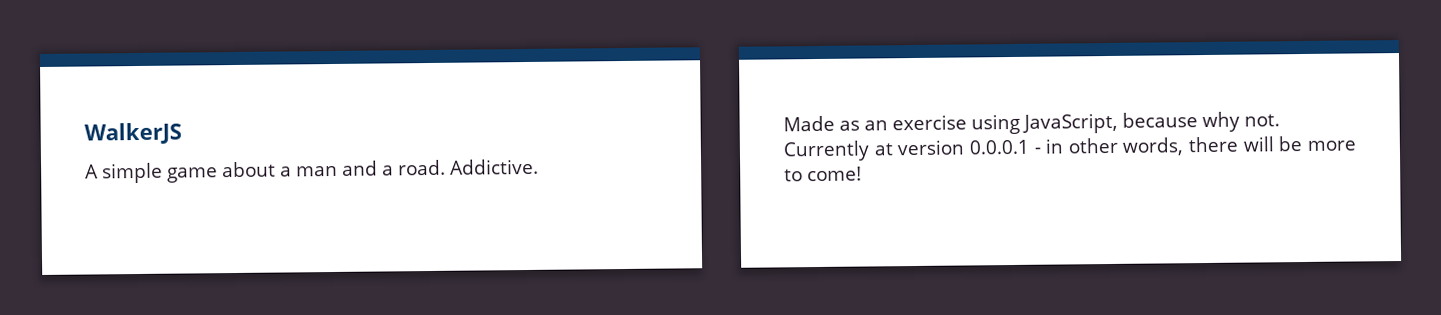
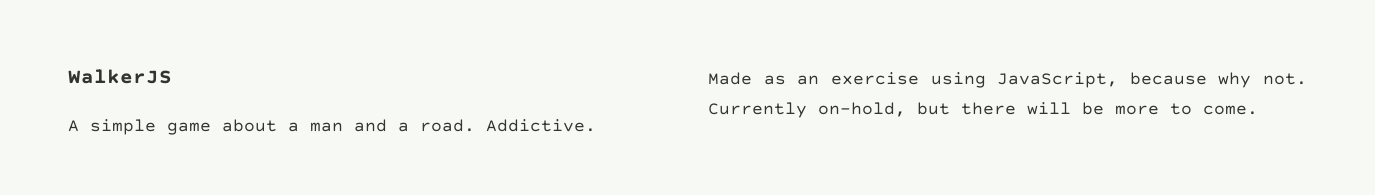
[873,137,1185,156] at version 0.0.0.1 - in other words, -> [818,102,950,117] on-hold, but
[807,166,862,182] come! -> [1203,105,1258,115] come.

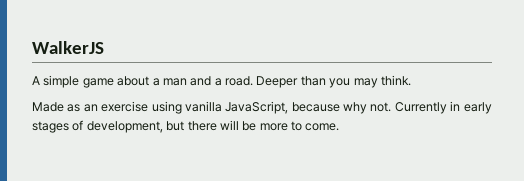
[486,119,596,132] Addictive. -> [256,75,411,88] Deeper than you may think.
(986, 80) none -> [184,101,222,112] vanilla
[818,102,906,117] on-hold, -> [450,101,492,114] [32,120,163,133] in early stages of development,

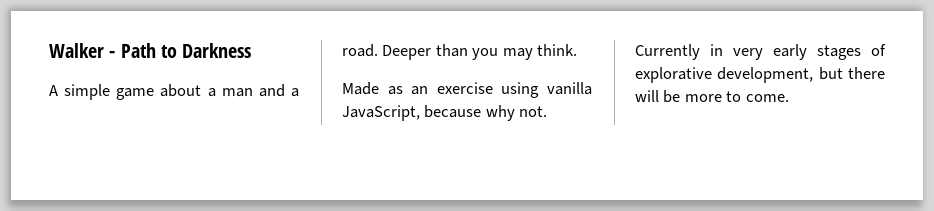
[32,41,104,54] WalkerJS -> [49,43,252,58] Walker - Path to Darkness
(461, 106) none -> [733,48,763,60] very
(84, 125) none -> [635,67,712,83] explorative

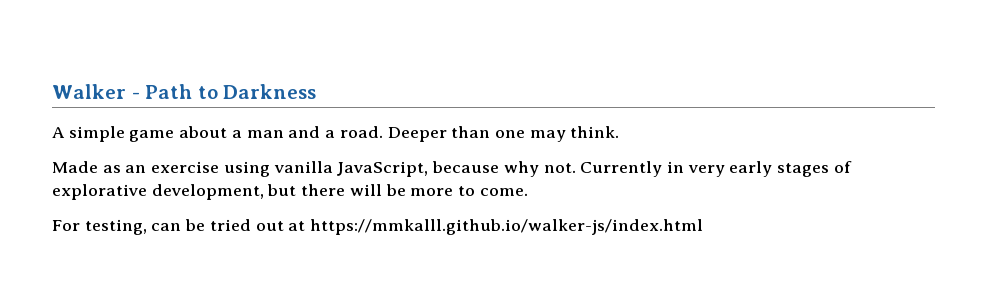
[472,48,499,60] you -> [494,130,525,138] one
(789, 98) none -> [52,219,704,235] // For testing, can be tried out at https://mmkalll.github.io/walker-js/index.html

